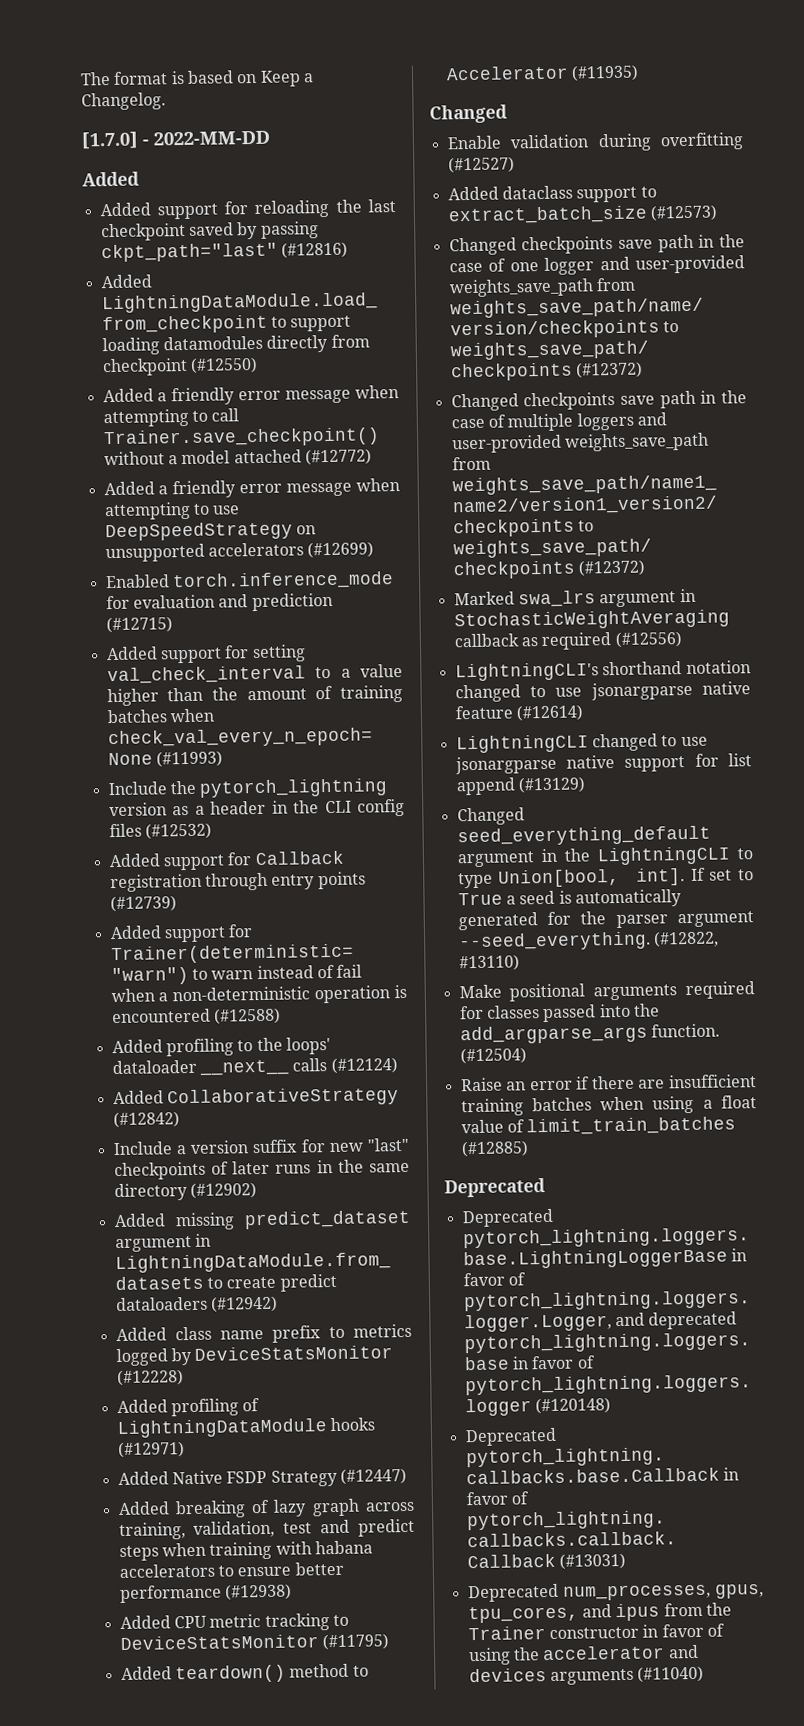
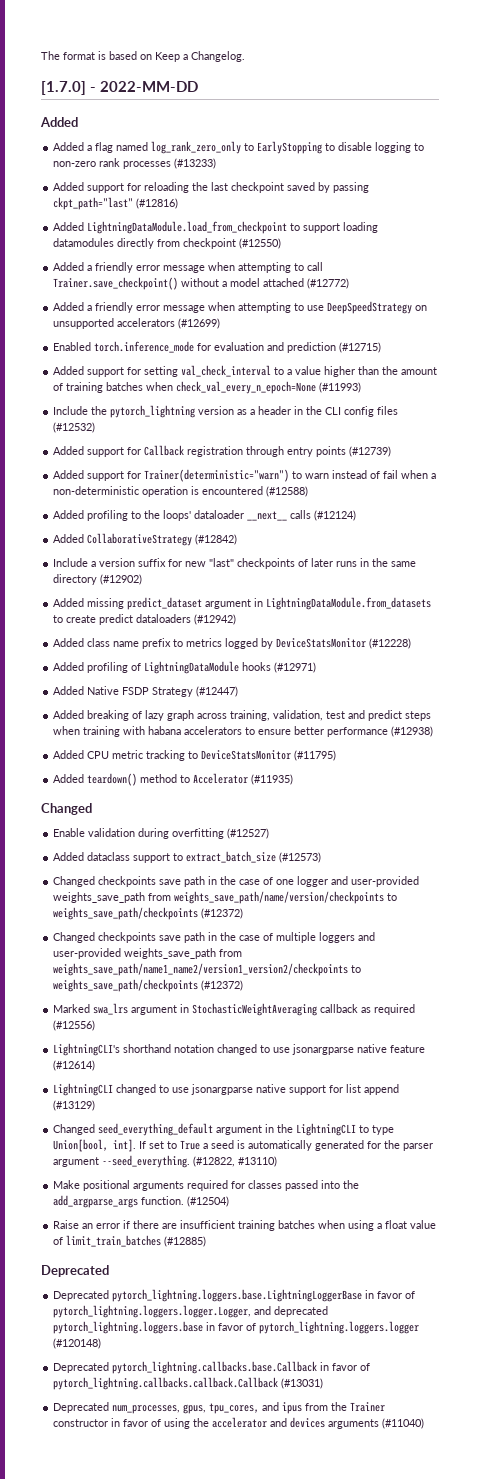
(140, 179) none -> [53,141,425,154] [53,158,217,169] // Added a flag named log_rank_zero_only to EarlyStopping to disable logging to non-zero rank processes (#13233)

